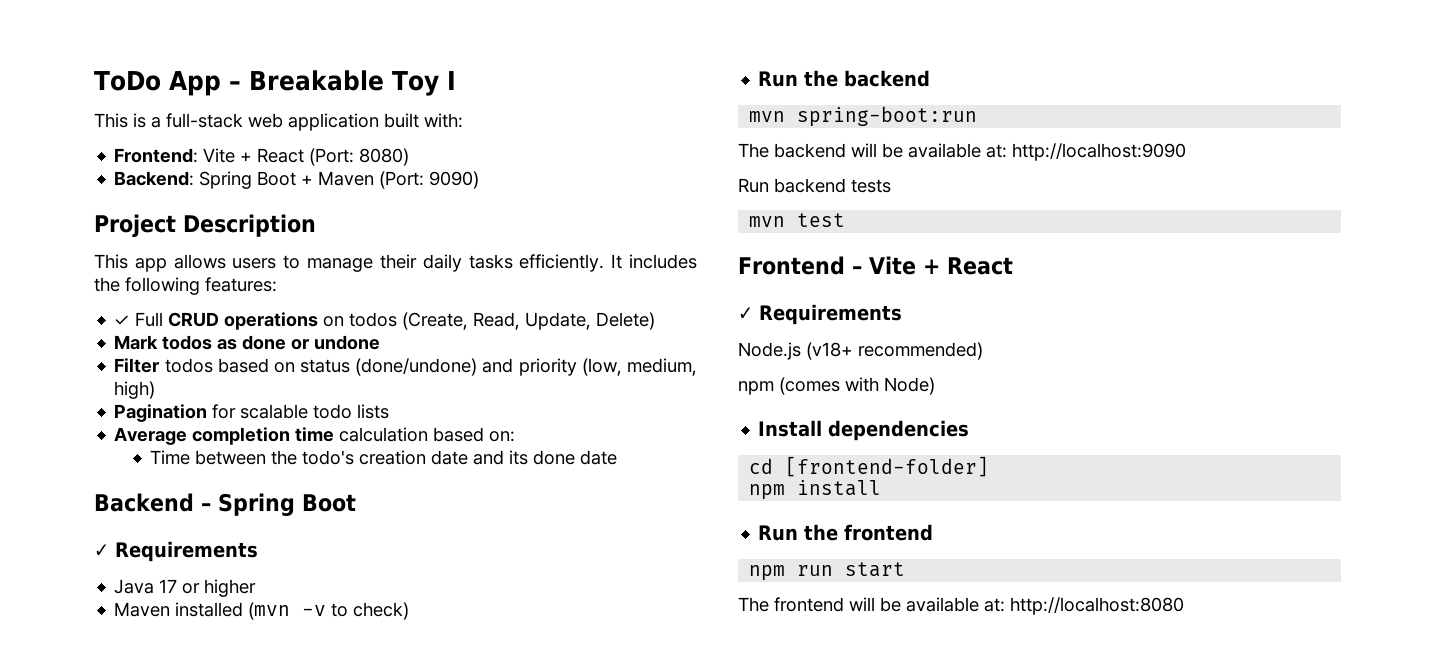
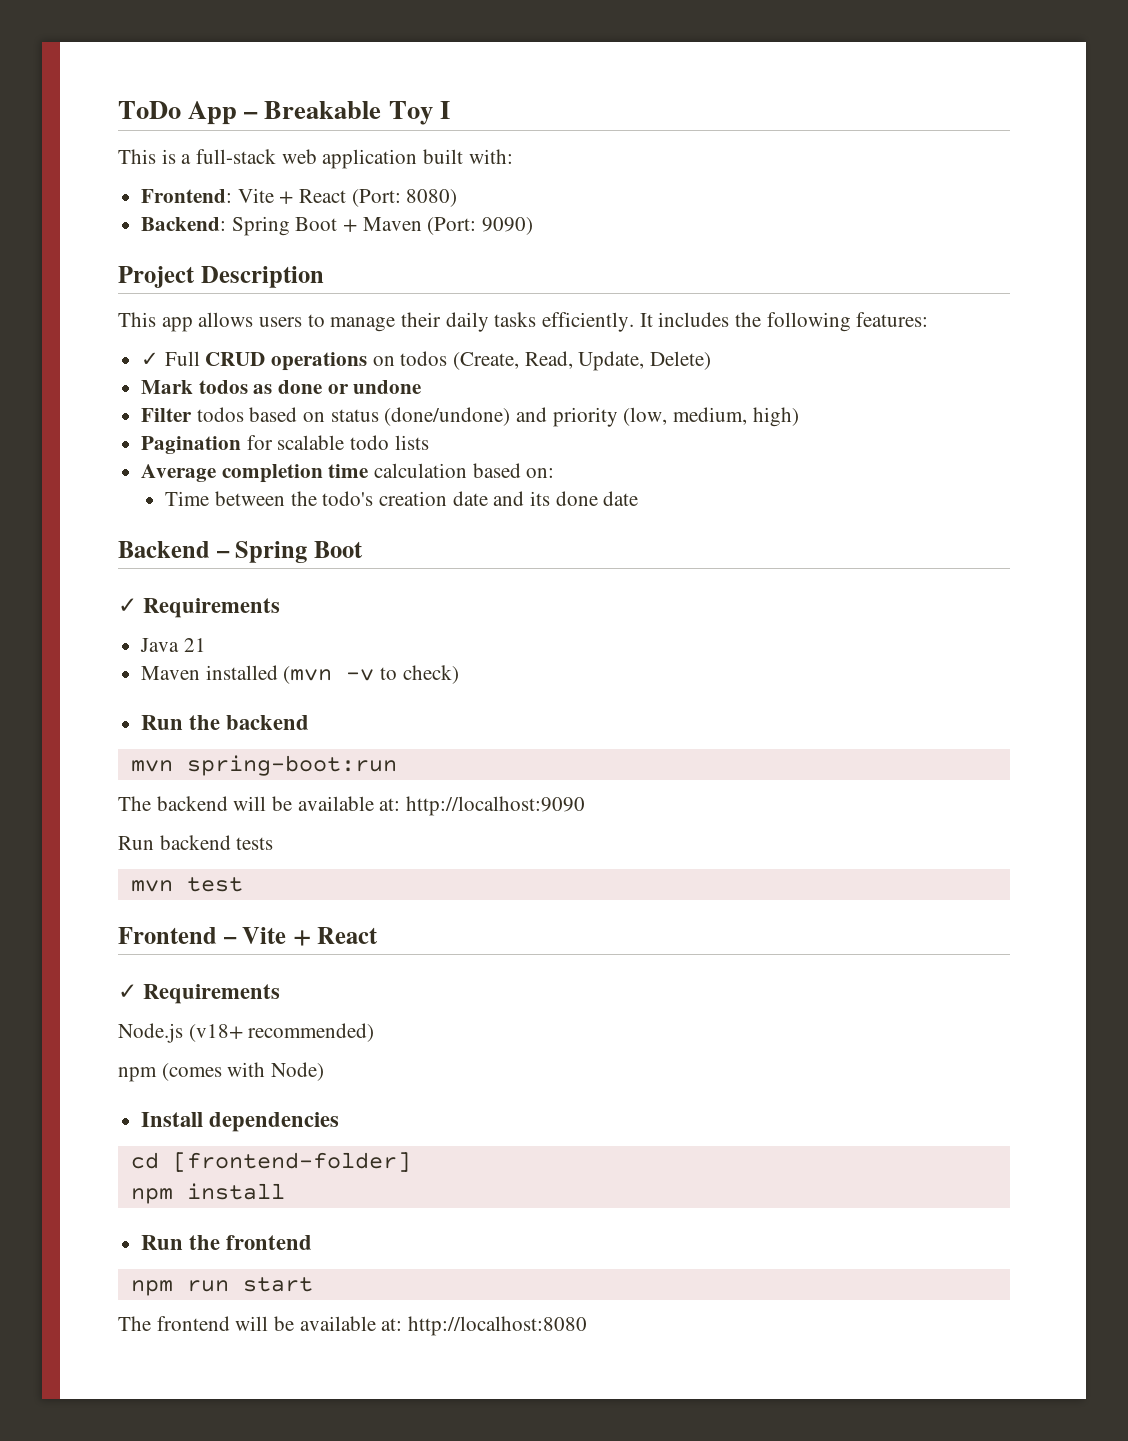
[159,579,257,597] 17 or higher -> [183,638,206,652] 21

